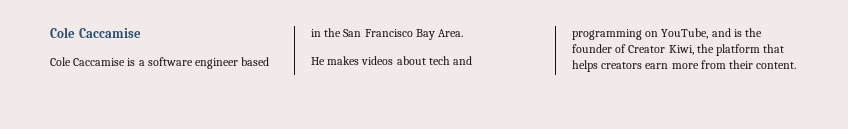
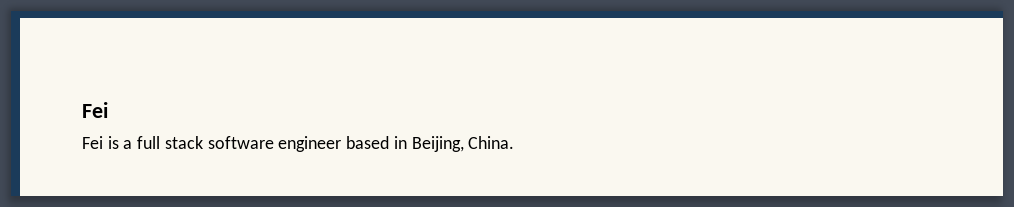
[50,27,141,38] [50,57,270,69] [311,28,464,40] [311,56,473,65] [572,28,763,40] [572,44,785,56] [572,60,797,72] Cole Caccamise // Cole Caccamise is a software engineer based in the San Francisco Bay Area. // He makes videos about tech and programming on YouTube, and is the founder of Creator Kiwi, the platform that helps creators earn more from their content. -> [82,102,108,118] [82,136,515,152] Fei // Fei is a full stack software engineer based in Beijing, China.

